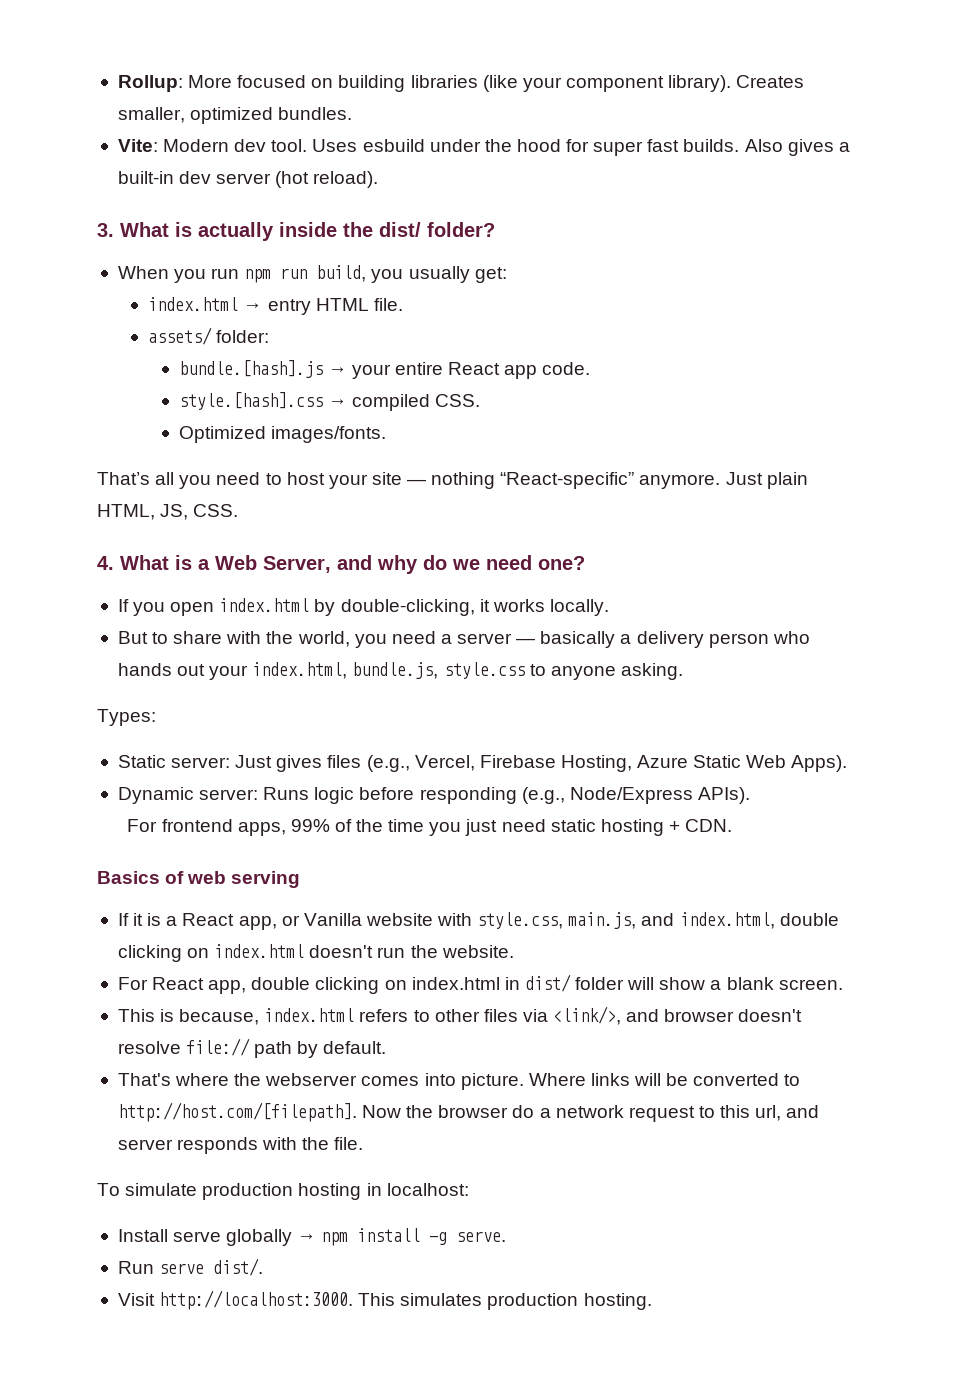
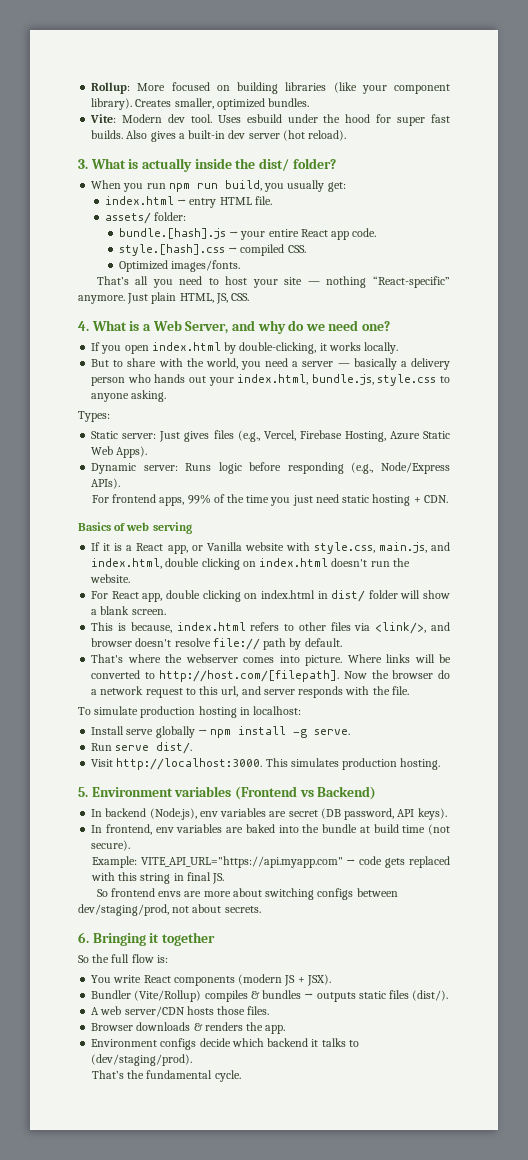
(652, 1301) none -> [78,786,377,800] [91,808,447,820] [91,824,451,835] [91,840,131,851] [91,856,450,868] [90,872,224,884] [96,888,398,900] [78,904,261,916] [78,932,215,946] [78,954,168,963] [91,974,331,986] [91,990,449,1002] [91,1006,270,1017] [91,1022,286,1034] [91,1038,359,1050] [91,1054,193,1066] [91,1070,241,1082] // 5. Environment variables (Frontend vs Backend) // In backend (Node.js), env variables are secret (DB password, API keys). // In frontend, env variables are baked into the bundle at build time (not secure). // Example: VITE_API_URL="https://api.myapp.com" → code gets replaced with this string in final JS. // So frontend envs are more about switching configs between dev/staging/prod, not about secrets. // 6. Bringing it together // So the full flow is: // You write React components (modern JS + JSX). // Bundler (Vite/Rollup) compiles & bundles → outputs static files (dist/). // A web server/CDN hosts those files. // Browser downloads & renders the app. // Environment configs decide which backend it talks to (dev/staging/prod). // That’s the fundamental cycle.

